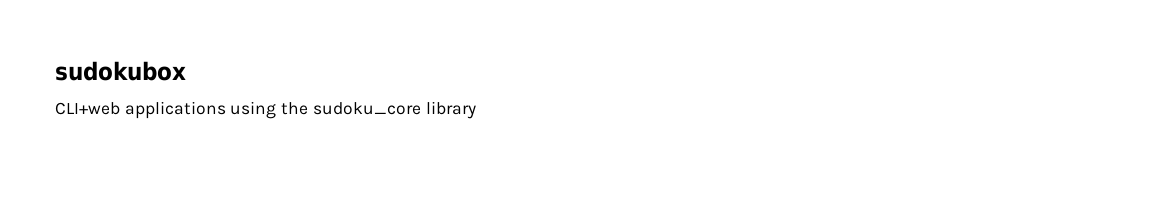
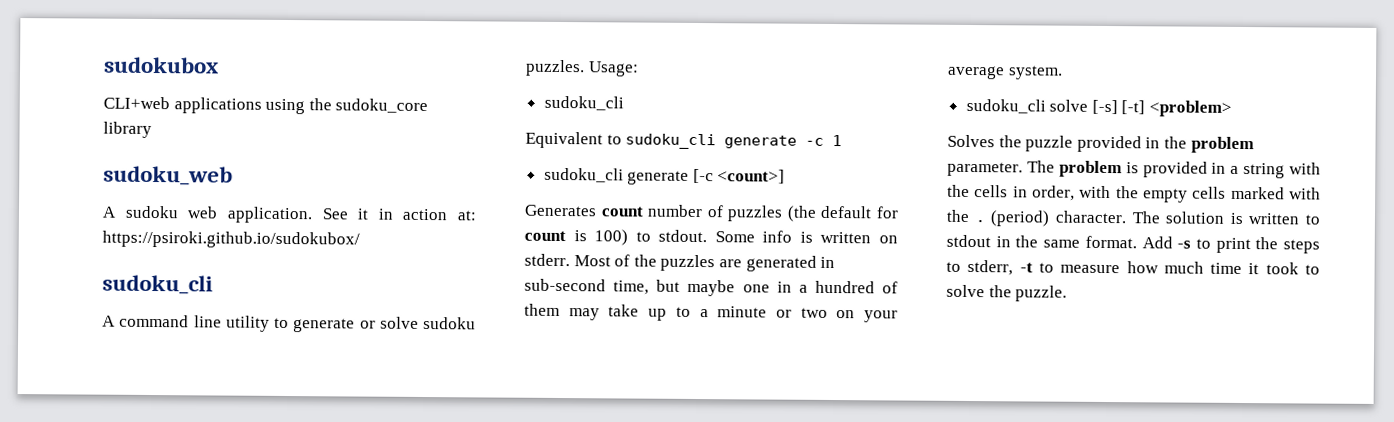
(476, 110) none -> [103,165,233,186] [102,205,476,224] [102,230,360,249] [102,274,213,295] [102,314,476,333] [525,59,639,77] [543,95,624,111] [525,131,843,150] [543,167,786,185] [524,204,899,222] [524,229,898,246] [524,253,836,272] [524,278,898,297] [524,303,898,323] [947,65,1063,80] [965,98,1233,117] [947,134,1254,154] [947,160,1321,179] [947,184,1321,203] [946,209,1320,227] [946,234,1320,254] [946,259,1320,276] [946,284,1068,302] // sudoku_web // A sudoku web application. See it in action at: https://psiroki.github.io/sudokubox/ // sudoku_cli // A command line utility to generate or solve sudoku puzzles. Usage: // sudoku_cli // Equivalent to sudoku_cli generate -c 1 // sudoku_cli generate [-c <count>] // Generates count number of puzzles (the default for count is 100) to stdout. Some info is written on stderr. Most of the puzzles are generated in sub-second time, but maybe one in a hundred of them may take up to a minute or two on your average system. // sudoku_cli solve [-s] [-t] <problem> // Solves the puzzle provided in the problem parameter. The problem is provided in a string with the cells in order, with the empty cells marked with the . (period) character. The solution is written to stdout in the same format. Add -s to print the steps to stderr, -t to measure how much time it took to solve the puzzle.

